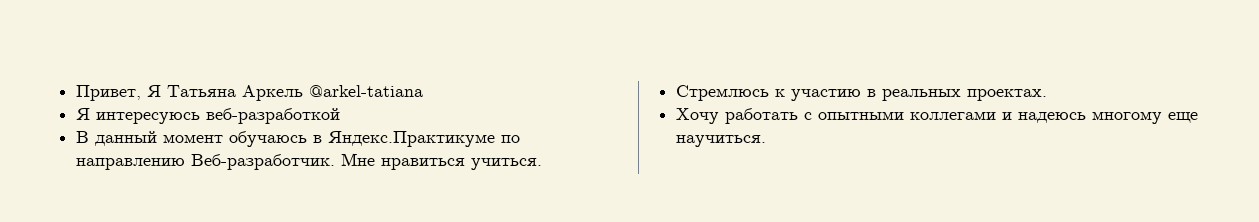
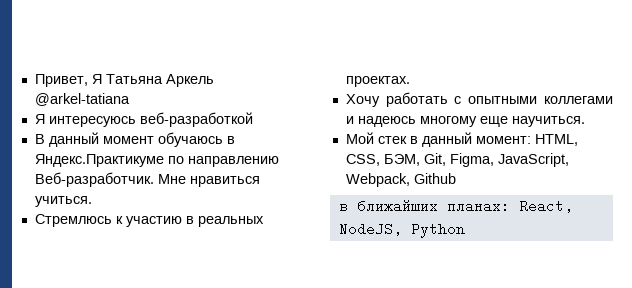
(767, 141) none -> [345,132,578,147] [345,153,569,167] [345,173,456,187] [338,197,573,214] [338,222,465,238] // Мой стек в данный момент: HTML, CSS, БЭМ, Git, Figma, JavaScript, Webpack, Github // в ближайших планах: React, NodeJS, Python

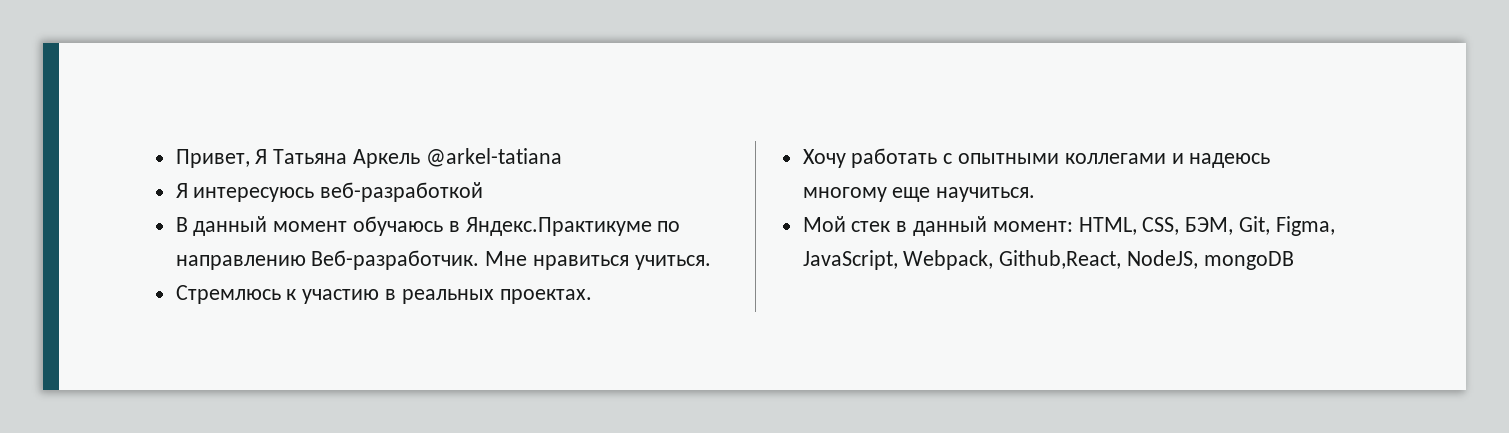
[413,173,456,184] [338,197,573,214] [338,222,465,238] Github // в ближайших планах: React, NodeJS, Python -> [999,250,1294,270] Github,React, NodeJS, mongoDB

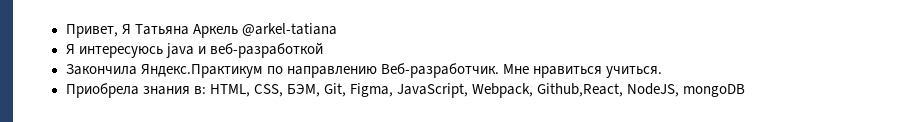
(315, 194) none -> [165,43,206,58] java и
[175,216,652,236] В данный момент обучаюсь в Яндекс.Практикуме -> [65,64,263,78] Закончила Яндекс.Практикум
[175,285,592,304] [802,148,1271,168] [802,187,1036,202] [802,216,1073,236] Стремлюсь к участию в реальных проектах. // Хочу работать с опытными коллегами и надеюсь многому еще научиться. // Мой стек в данный момент: -> [65,83,206,98] Приобрела знания в:

